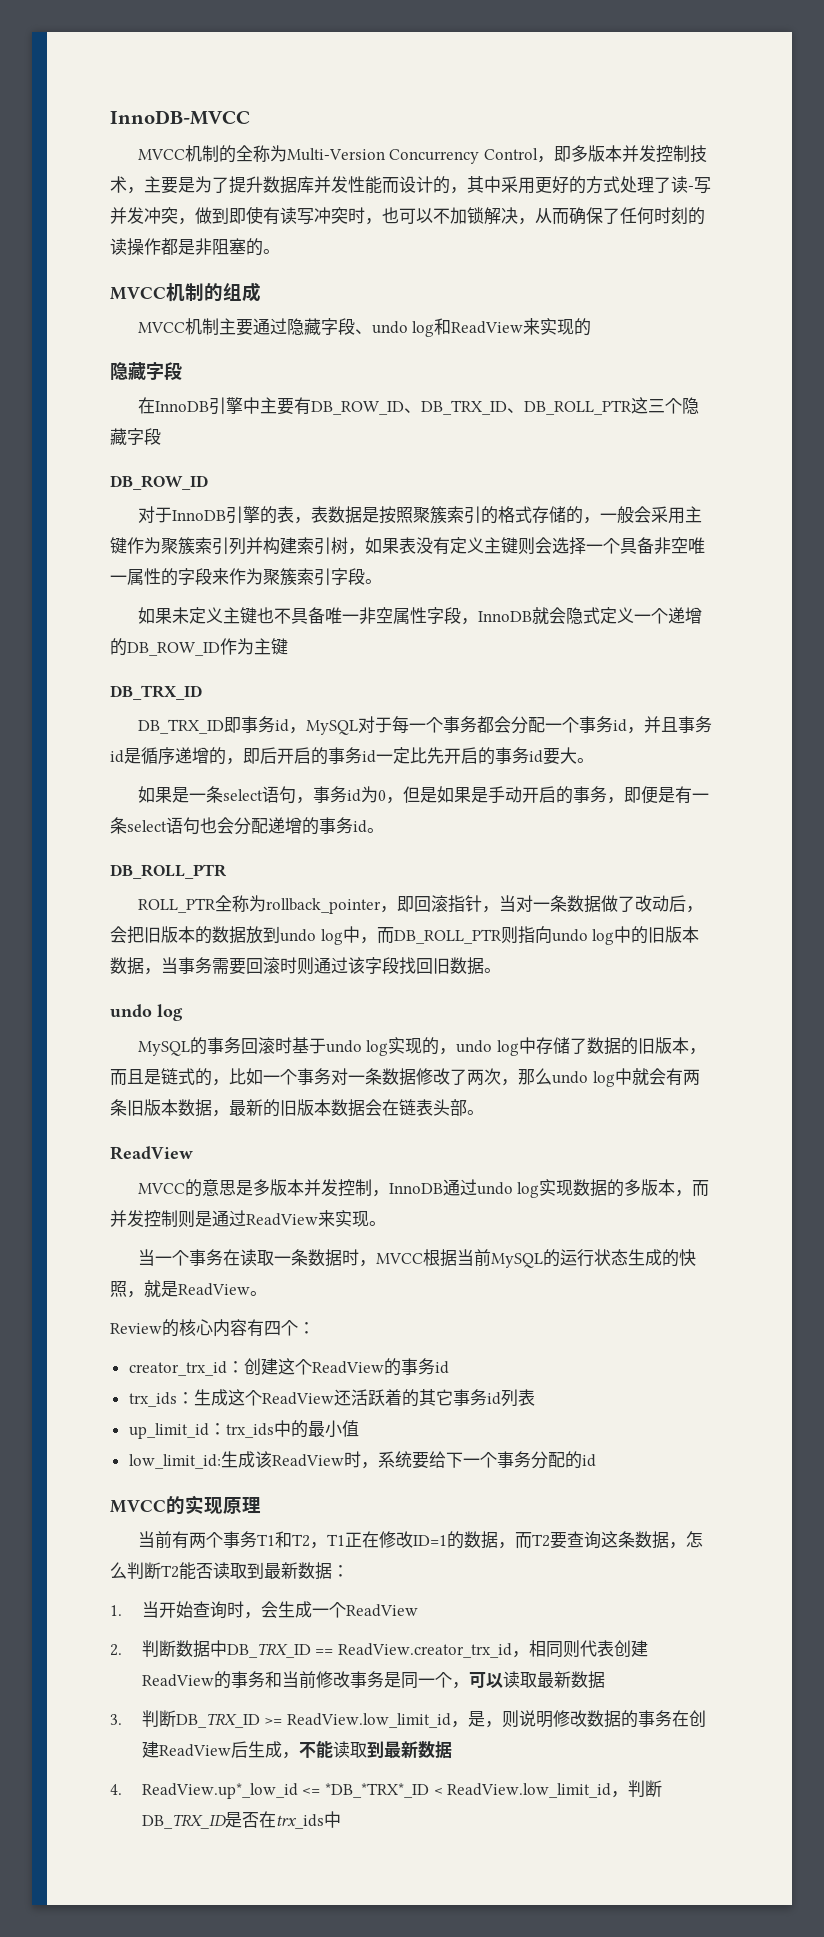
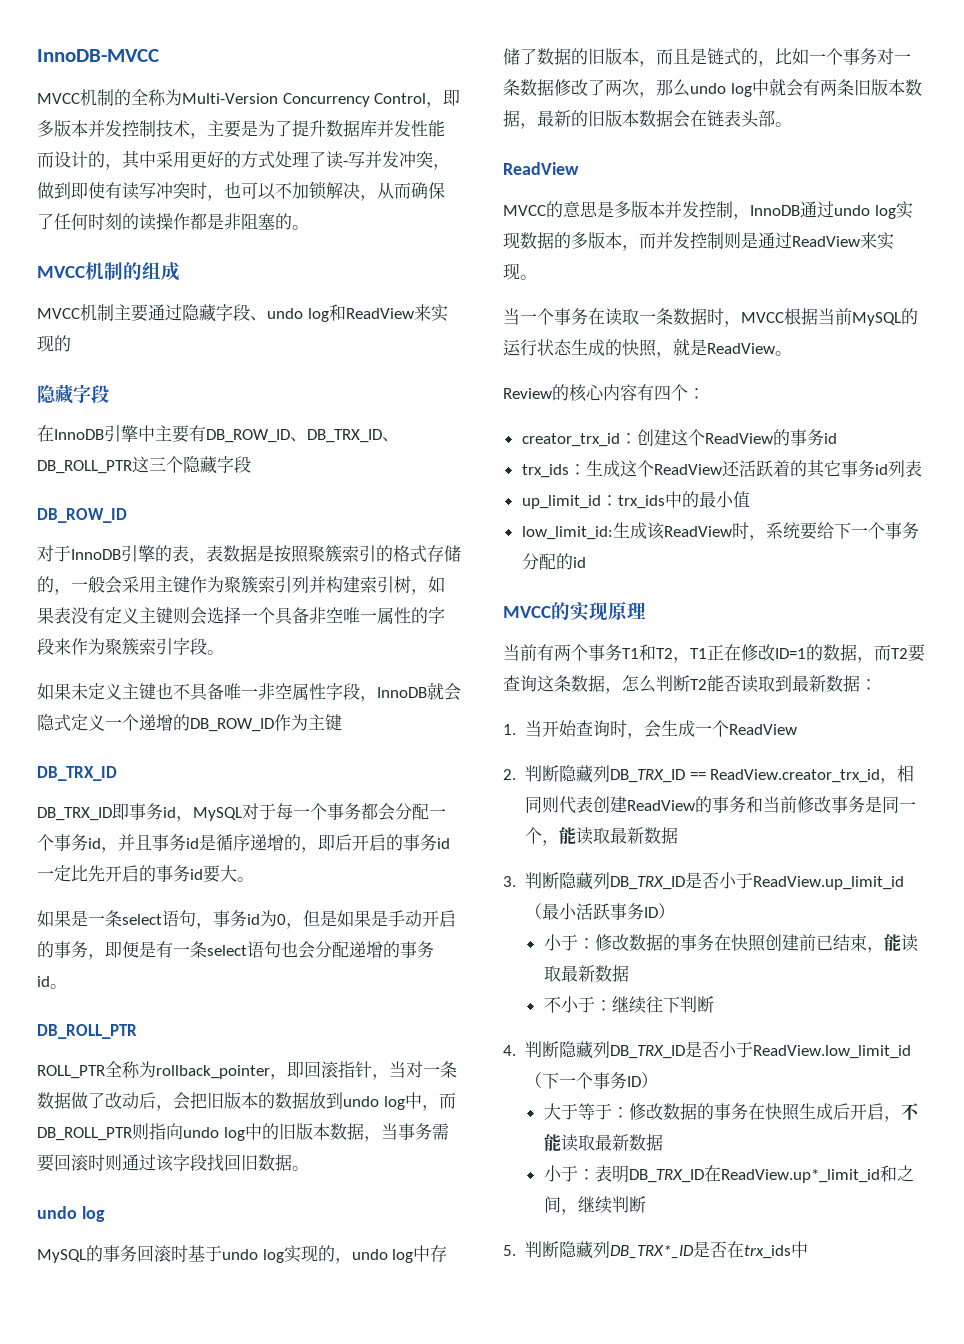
[175,1640,227,1658] 数据中 -> [558,765,610,783] 隐藏列
[468,1672,503,1688] 可以 -> [558,827,576,844] 能
[175,1710,707,1728] [141,1741,282,1758] DB_TRX_ID >= ReadView.low_limit_id，是，则说明修改数据的事务在创建ReadView后生成 -> [558,872,904,890] [524,903,675,920] [543,934,918,953] [543,965,629,982] [543,996,714,1014] [503,1041,911,1059] [524,1072,658,1089] [543,1103,884,1121] 隐藏列DB_TRX_ID是否小于ReadView.up_limit_id（最小活跃事务ID） // 小于：修改数据的事务在快照创建前已结束，能读取最新数据 // 不小于：继续往下判断 // 4.判断隐藏列DB_TRX_ID是否小于ReadView.low_limit_id（下一个事务ID） // 大于等于：修改数据的事务在快照生成后开启
[366,1741,452,1759] [110,1780,663,1799] [141,1814,226,1829] 到最新数据 // 4. ReadView.up*_low_id <= *DB_*TRX*_ID < ReadView.low_limit_id，判断DB_TRX_ID -> [594,1134,663,1151] [543,1165,914,1183] [543,1196,646,1215] [503,1241,694,1259] 最新数据 // 小于：表明DB_TRX_ID在ReadView.up*_limit_id和之间，继续判断 // 5.判断隐藏列DB_TRX*_ID

